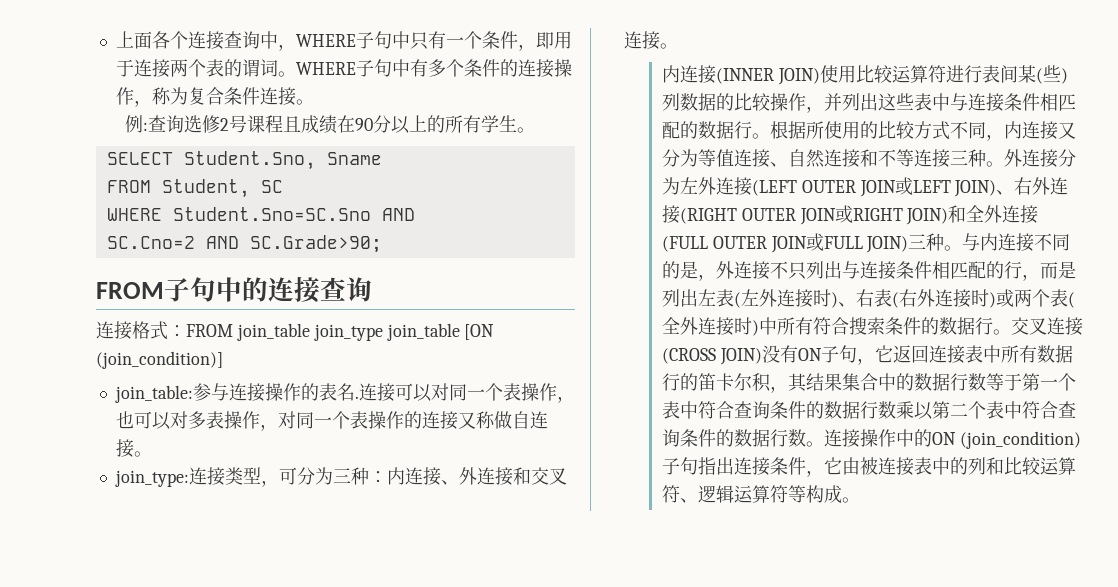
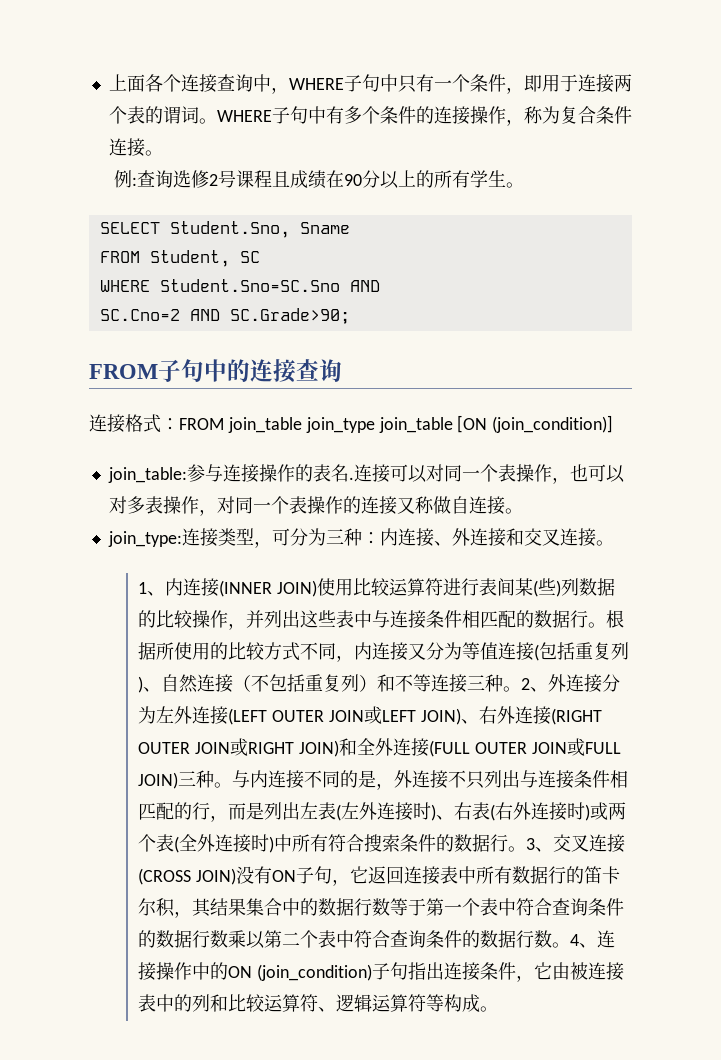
(678, 46) none -> [138,582,166,596] 1、
[769,149,860,168] 、自然连接 -> [534,642,630,661] [138,674,378,693] (包括重复列)、自然连接（不包括重复列）
(1004, 164) none -> [521,678,549,692] 2、
(1011, 332) none -> [526,838,554,852] 3、
(824, 444) none -> [570,934,598,948] 4、

